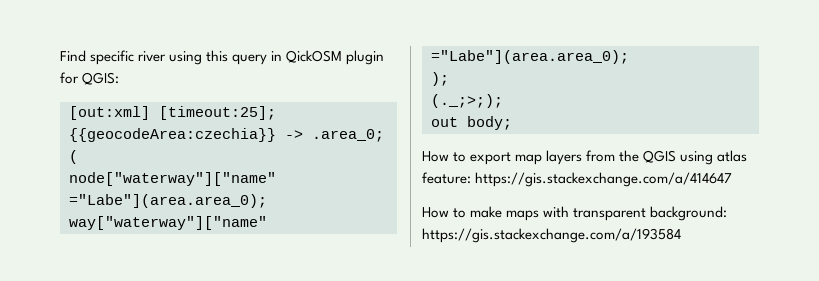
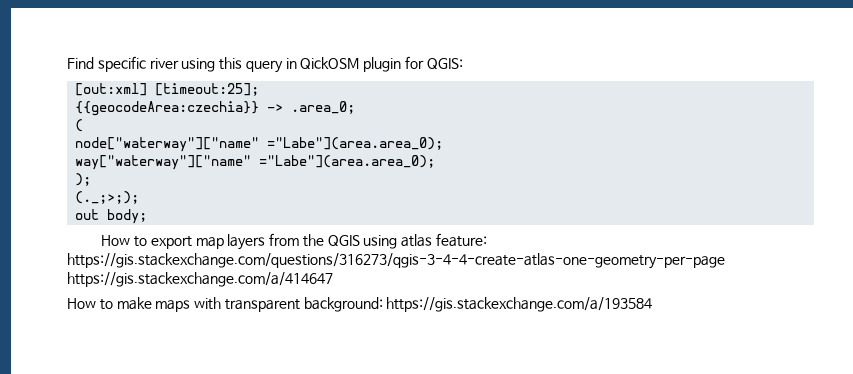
(471, 178) none -> [67,253,725,269] https://gis.stackexchange.com/questions/316273/qgis-3-4-4-create-atlas-one-geometry-per-page

